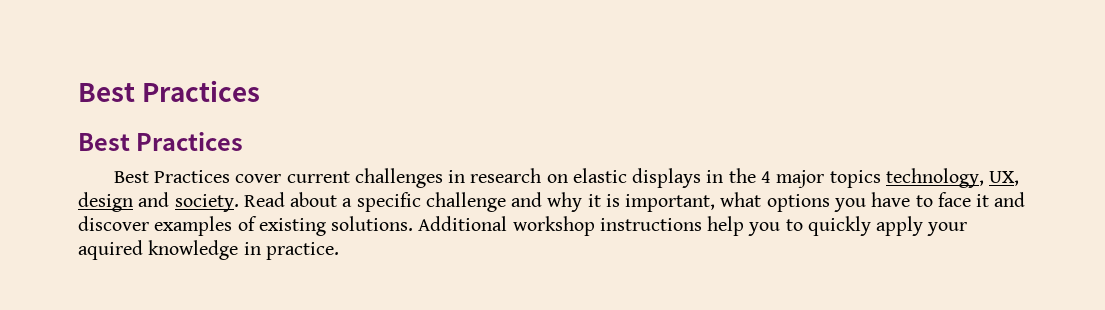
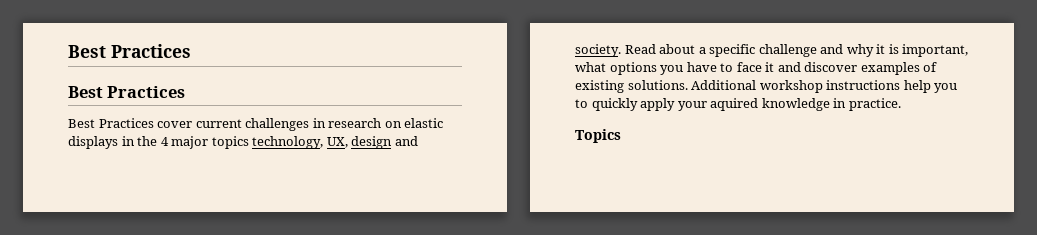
(339, 251) none -> [575,129,621,143] // Topics

